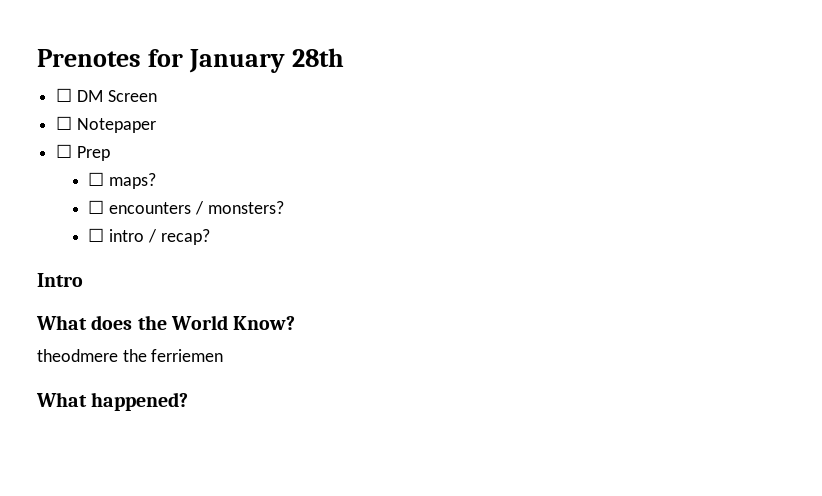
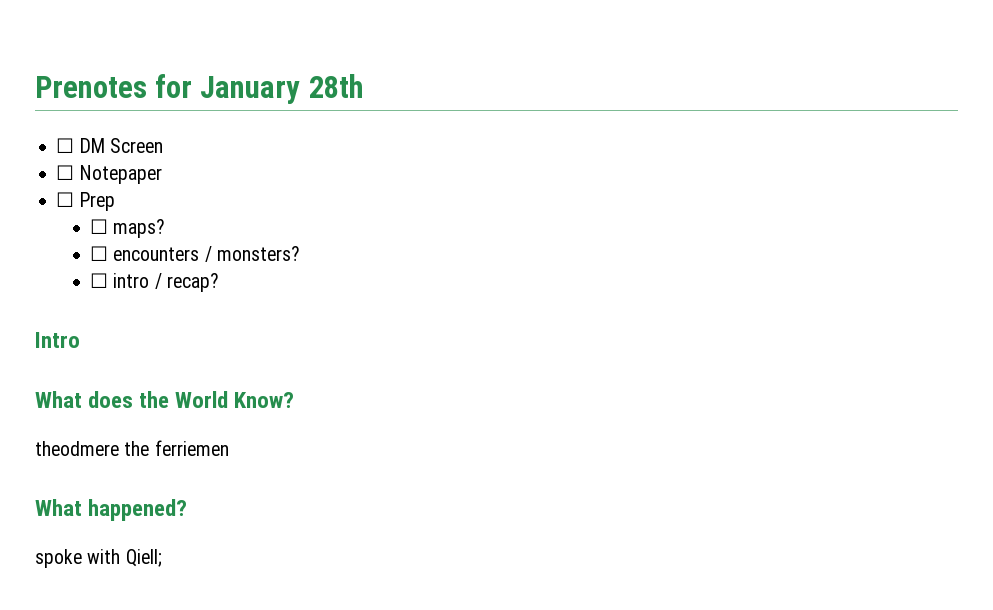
(189, 401) none -> [35,549,162,568] // spoke with Qiell;

